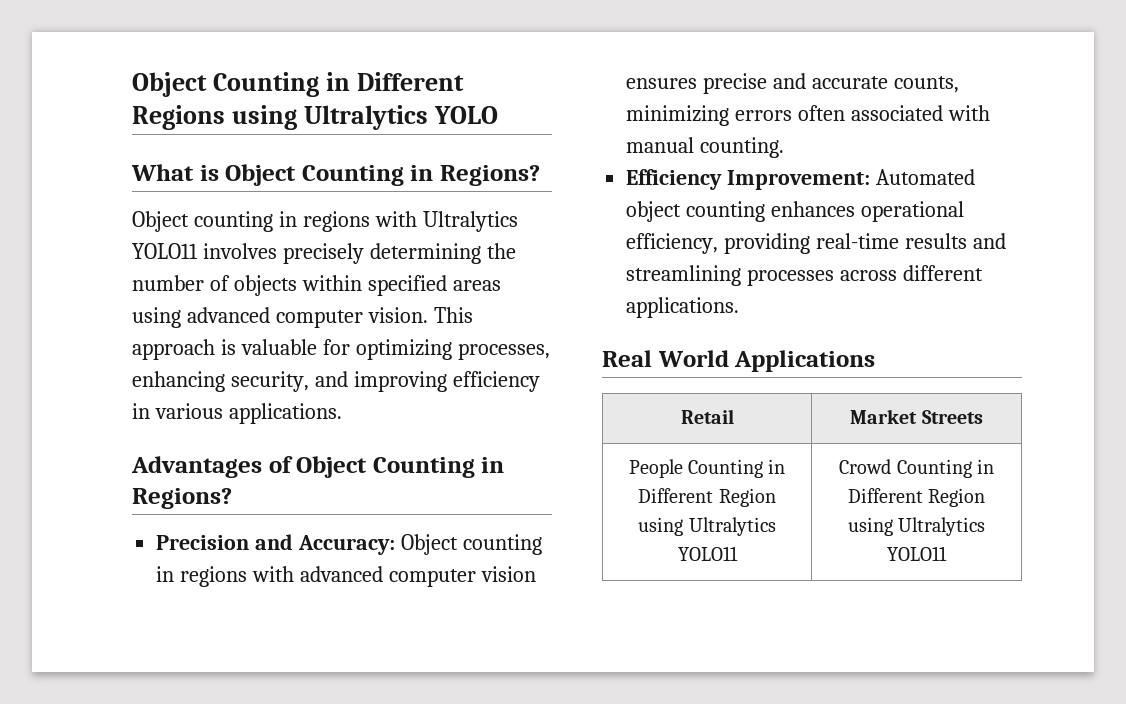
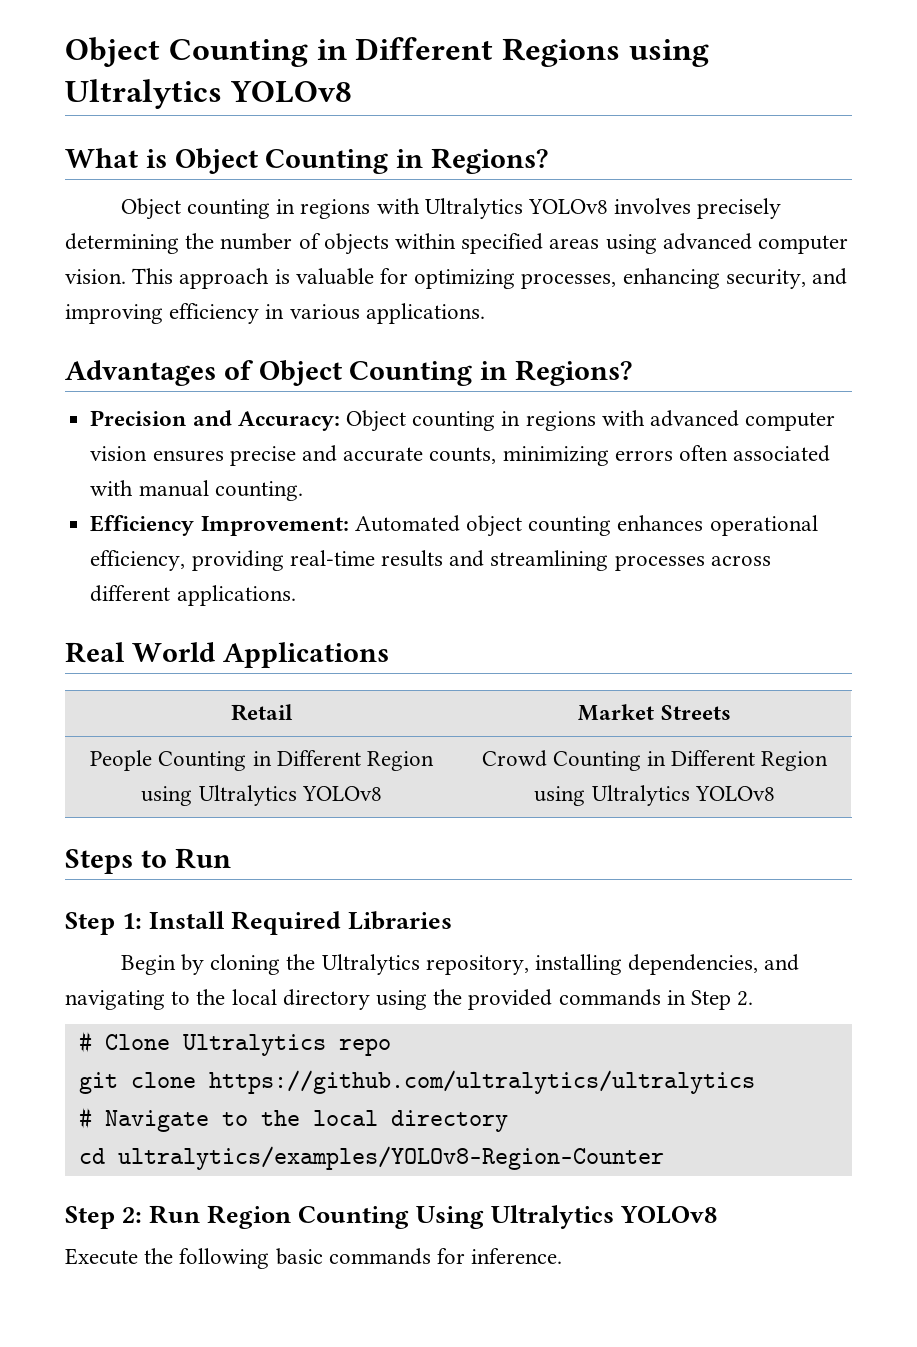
[433,106,498,124] YOLO -> [229,81,352,103] YOLOv8
[132,243,198,259] YOLO11 -> [528,199,609,214] YOLOv8
[677,546,738,561] YOLO11 -> [301,786,382,801] YOLOv8
[887,546,947,561] YOLO11 -> [694,786,775,801] [65,848,231,874] [65,911,453,935] [120,954,800,975] [65,989,754,1010] [78,1031,391,1056] [78,1070,755,1094] [78,1107,508,1132] [78,1146,664,1170] [65,1205,718,1229] [65,1248,563,1269] YOLOv8 // Steps to Run // Step 1: Install Required Libraries // Begin by cloning the Ultralytics repository, installing dependencies, and navigating to the local directory using the provided commands in Step 2. // # Clone Ultralytics repo // git clone https://github.com/ultralytics/ultralytics // # Navigate to the local directory // cd ultralytics/examples/YOLOv8-Region-Counter // Step 2: Run Region Counting Using Ultralytics YOLOv8 // Execute the following basic commands for inference.

